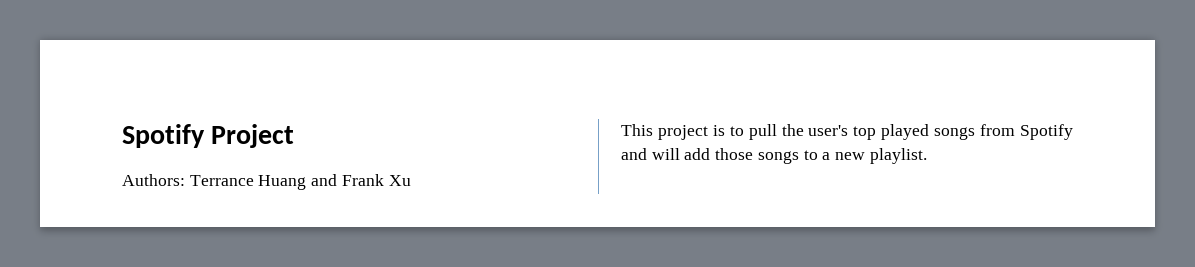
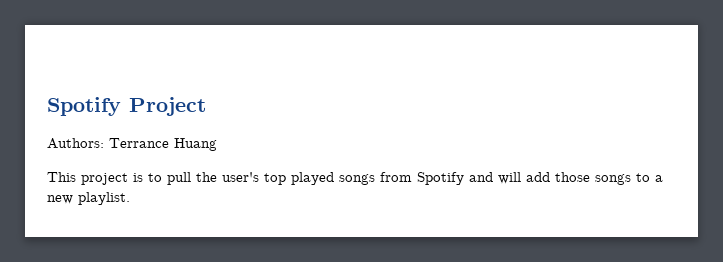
[311,174,411,186] and Frank Xu -> (217, 144) none

